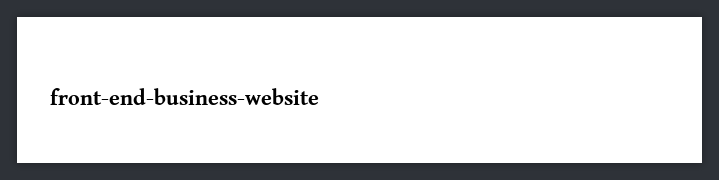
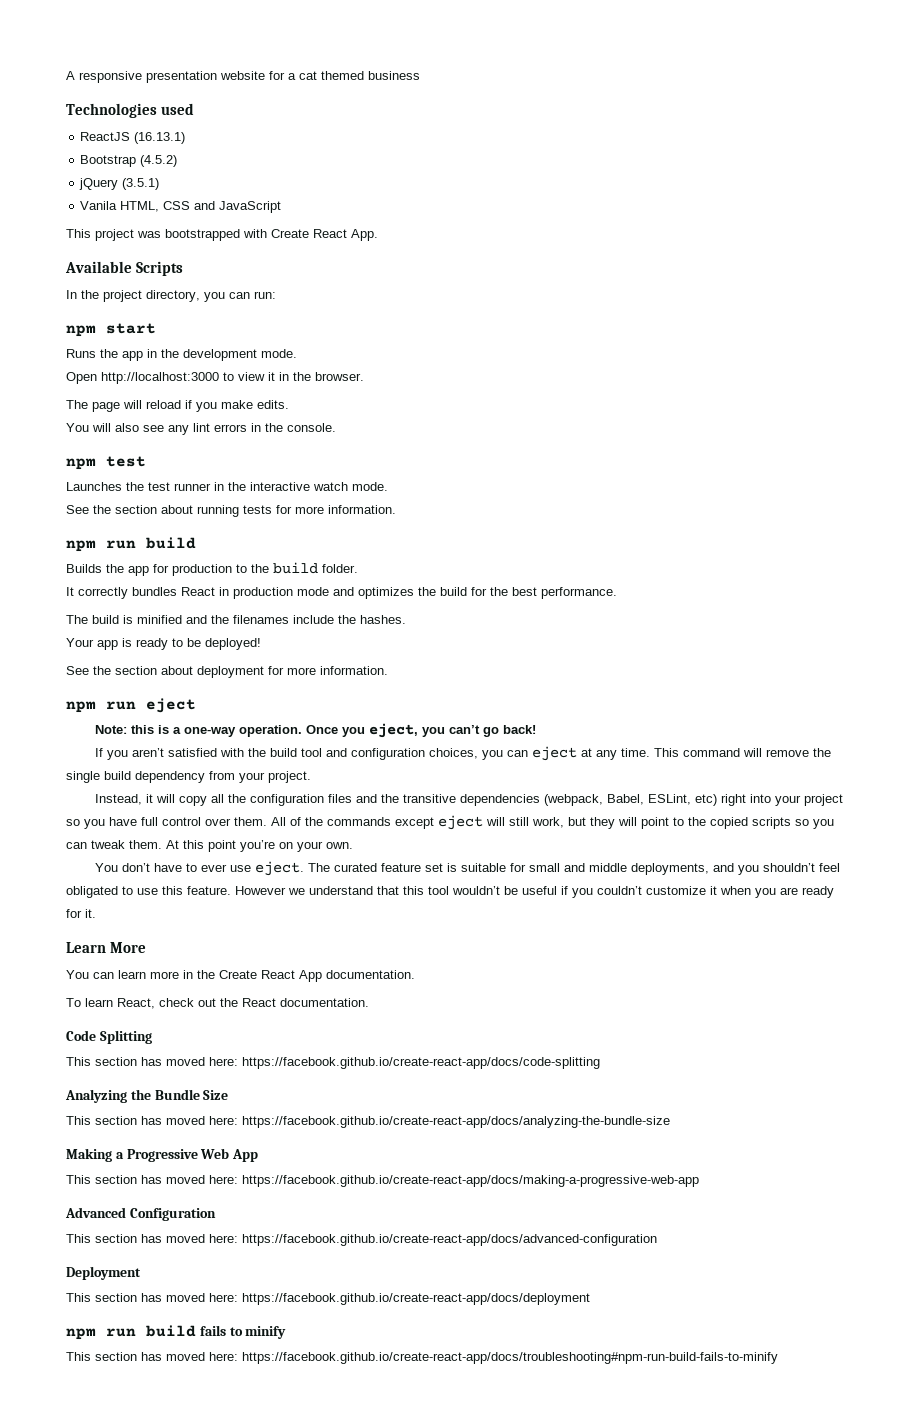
[50,88,319,105] front-end-business-website -> [66,71,420,83] [66,103,194,118] [80,132,186,144] [80,155,178,167] [79,178,160,190] [80,201,282,213] [66,229,378,241] [65,261,183,276] [66,290,276,302] [66,323,156,337] [66,349,297,361] [66,372,364,384] [66,400,289,412] [66,423,336,435] [66,456,146,470] [66,482,388,491] [66,505,396,517] [66,537,196,552] [66,562,358,576] [66,587,617,599] [66,615,406,624] [66,638,261,650] [66,666,388,678] [66,698,196,713] [94,723,536,738] [94,746,831,761] [66,771,311,783] [94,794,843,806] [66,815,834,830] [66,840,353,852] [94,861,840,876] [66,886,834,898] [66,909,96,918] [66,942,146,953] [66,970,415,982] [66,998,369,1009] [66,1030,152,1044] [66,1057,600,1069] [65,1089,229,1103] [66,1116,670,1128] [66,1148,259,1162] [66,1175,699,1187] [65,1207,216,1221] [66,1234,657,1246] [66,1266,141,1280] [66,1293,590,1305] [66,1325,287,1340] [66,1352,778,1364] A responsive presentation website for a cat themed business // Technologies used // ReactJS (16.13.1) // Bootstrap (4.5.2) // jQuery (3.5.1) // Vanila HTML, CSS and JavaScript // This project was bootstrapped with Create React App. // Available Scripts // In the project directory, you can run: // npm start // Runs the app in the development mode. // Open http://localhost:3000 to view it in the browser. // The page will reload if you make edits. // You will also see any lint errors in the console. // npm test // Launches the test runner in the interactive watch mode. // See the section about running tests for more information. // npm run build // Builds the app for production to the build folder. // It correctly bundles React in production mode and optimizes the build for the best performance. // The build is minified and the filenames include the hashes. // Your app is ready to be deployed! // See the section about deployment for more information. // npm run eject // Note: this is a one-way operation. Once you eject, you can’t go back! // If you aren’t satisfied with the build tool and configuration choices, you can eject at any time. This command will remove the single build dependency from your project. // Instead, it will copy all the configuration files and the transitive dependencies (webpack, Babel, ESLint, etc) right into your project so you have full control over them. All of the commands except eject will still work, but they will point to the copied scripts so you can tweak them. At this point you’re on your own. // You don’t have to ever use eject. The curated feature set is suitable for small and middle deployments, and you shouldn’t feel obligated to use this feature. However we understand that this tool wouldn’t be useful if you couldn’t customize it when you are ready for it. // Learn More // You can learn more in the Create React App documentation. // To learn React, check out the React documentation. // Code Splitting // This section has moved here: https://facebook.github.io/create-react-app/docs/code-splitting // Analyzing the Bundle Size // This section has moved here: https://facebook.github.io/create-react-app/docs/analyzing-the-bundle-size // Making a Progressive Web App // This section has moved here: https://facebook.github.io/create-react-app/docs/making-a-progressive-web-app // Advanced Configuration // This section has moved here: https://facebook.github.io/create-react-app/docs/advanced-configuration // Deployment // This section has moved here: https://facebook.github.io/create-react-app/docs/deployment // npm run build fails to minify // This section has moved here: https://facebook.github.io/create-react-app/docs/troubleshooting#npm-run-build-fails-to-minify

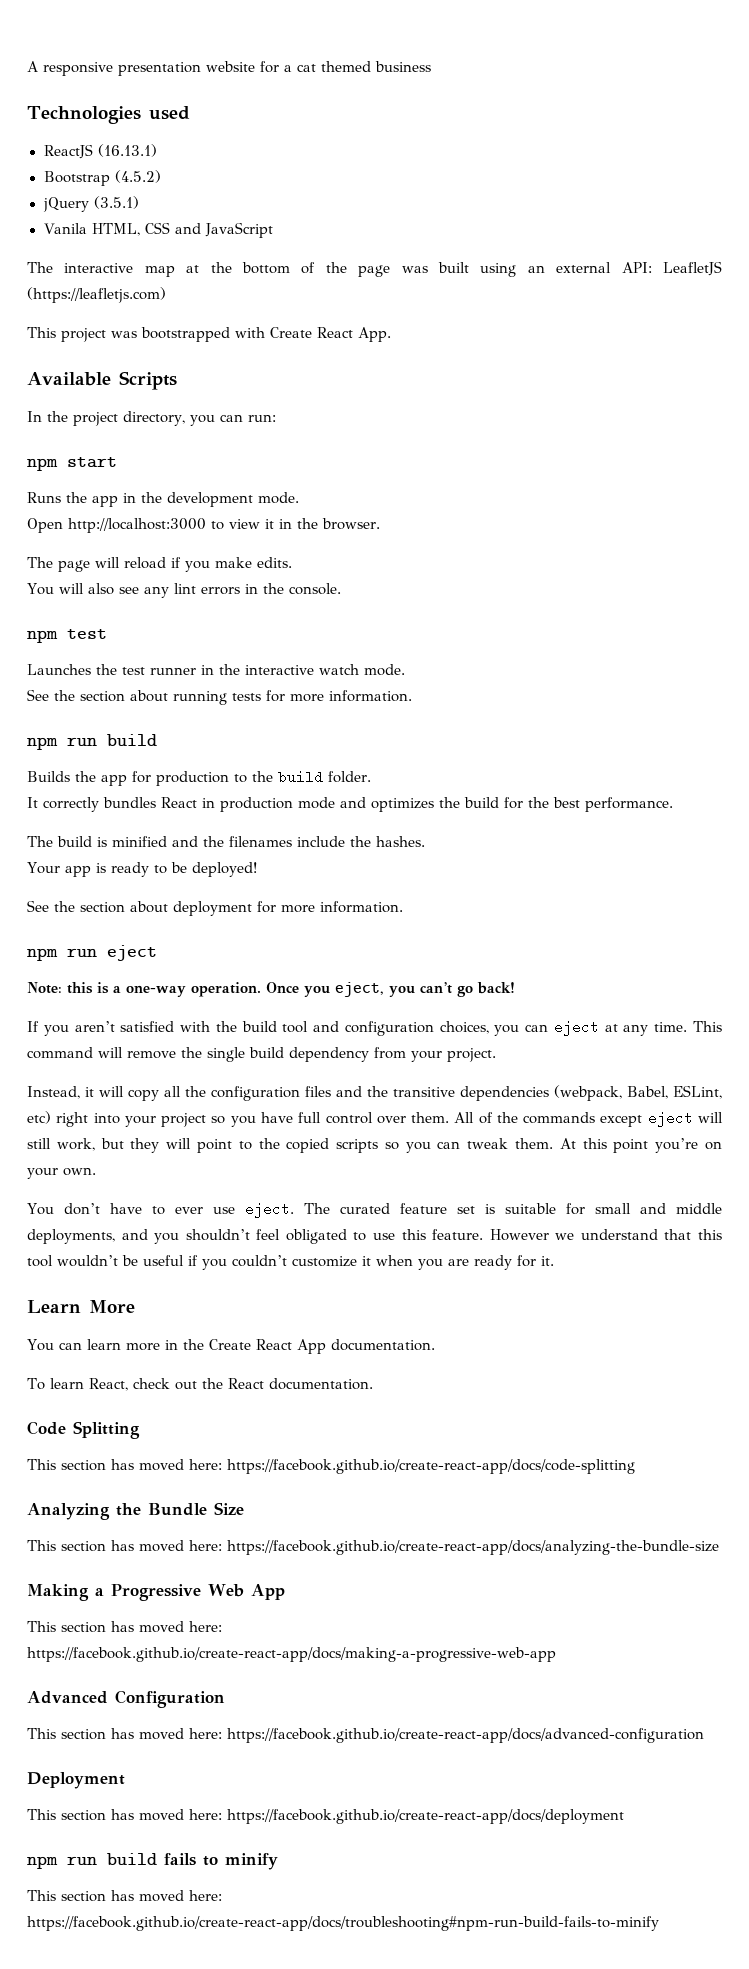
(282, 207) none -> [27,261,722,277] [27,287,166,303] // The interactive map at the bottom of the page was built using an external API: LeafletJS (https://leafletjs.com)

